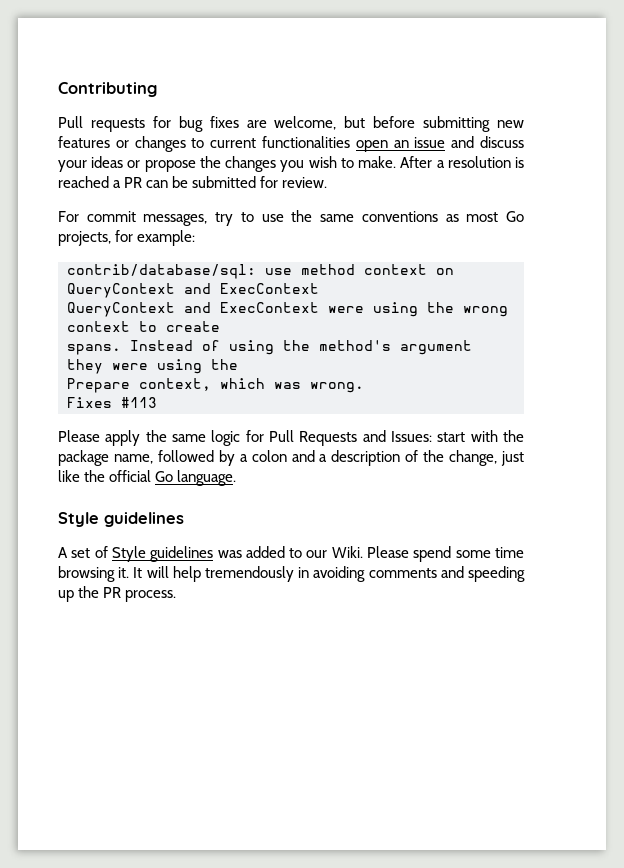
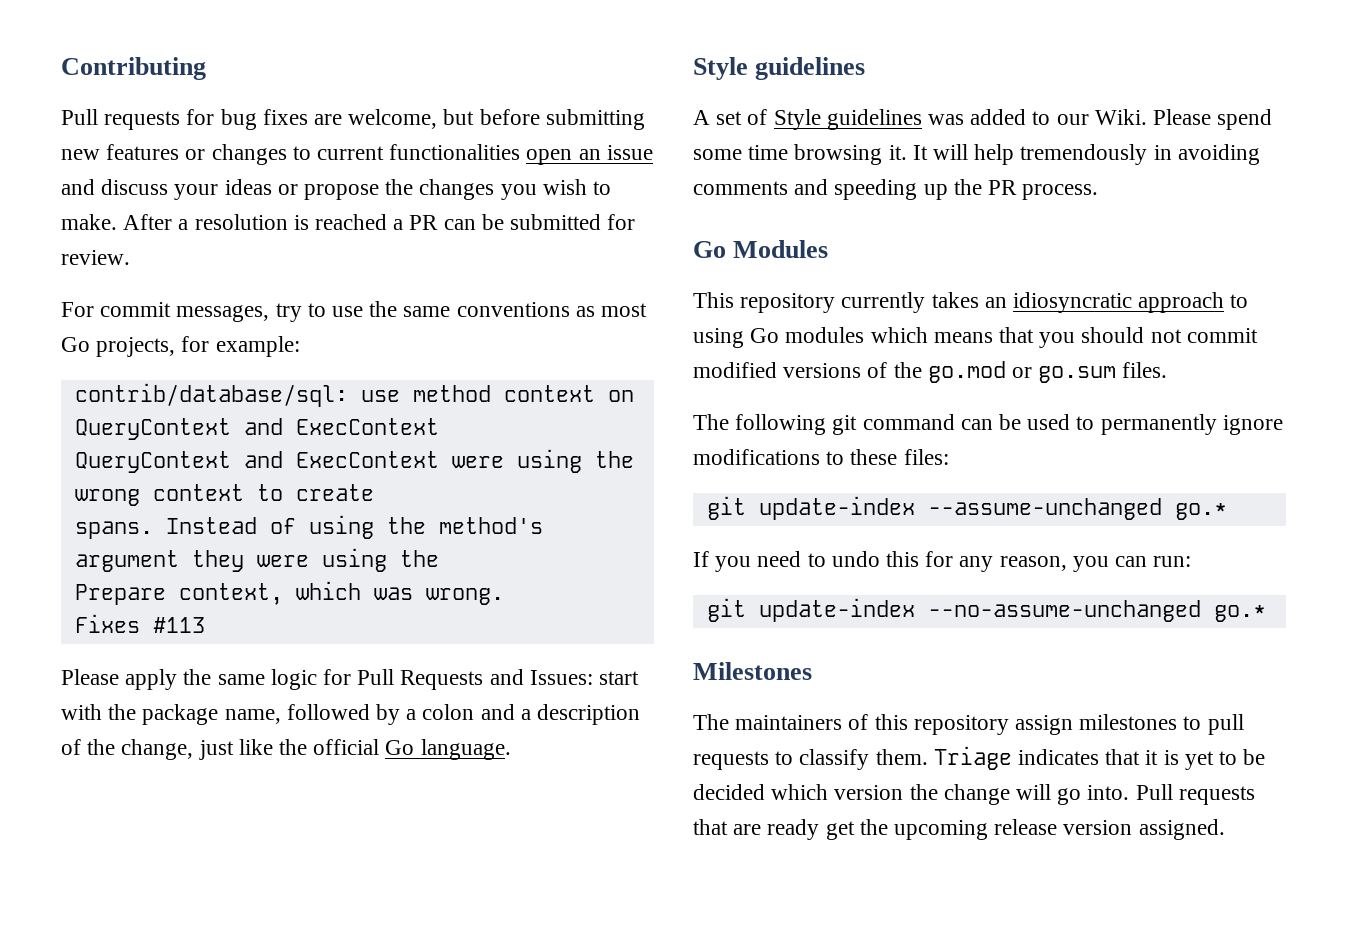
(177, 596) none -> [693,240,829,258] [693,292,1249,313] [693,327,1258,348] [693,361,1168,383] [693,414,1283,435] [693,449,949,465] [706,496,1227,520] [693,551,1192,572] [706,598,1266,622] [693,662,812,680] [693,714,1244,735] [693,746,1266,770] [693,784,1255,805] [693,819,1225,840] // Go Modules // This repository currently takes an idiosyncratic approach to using Go modules which means that you should not commit modified versions of the go.mod or go.sum files. // The following git command can be used to permanently ignore modifications to these files: // git update-index --assume-unchanged go.* // If you need to undo this for any reason, you can run: // git update-index --no-assume-unchanged go.* // Milestones // The maintainers of this repository assign milestones to pull requests to classify them. Triage indicates that it is yet to be decided which version the change will go into. Pull requests that are ready get the upcoming release version assigned.

